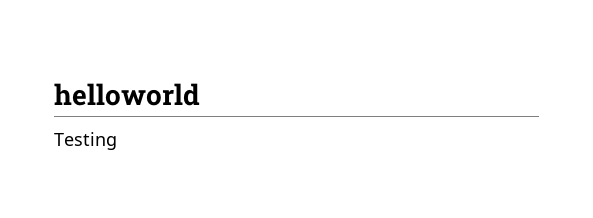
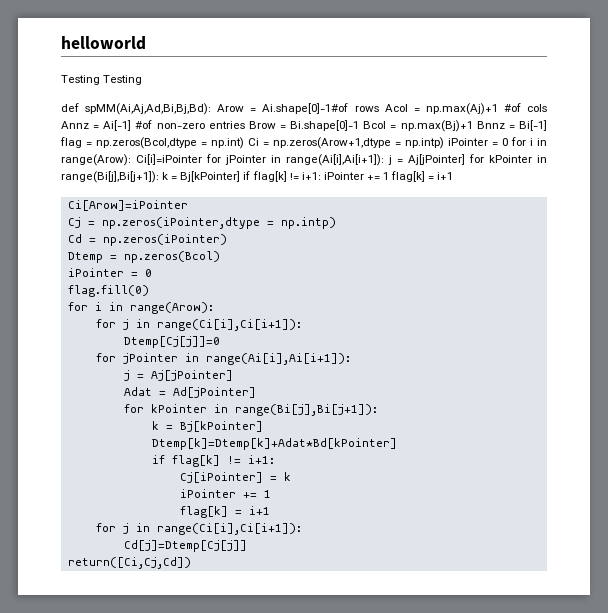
(117, 141) none -> [103,75,143,85] [61,103,548,115] [61,120,548,132] [60,137,547,149] [61,154,547,166] [61,171,454,183] [67,200,188,211] [67,217,336,229] [67,234,227,246] [67,251,220,263] [67,268,152,277] [67,285,149,297] [67,302,214,314] [95,319,302,331] [123,336,220,348] [95,353,351,365] [123,370,233,381] [123,387,256,398] [123,404,378,416] [151,421,263,432] [151,438,397,450] [151,455,275,467] [179,472,291,483] [179,489,271,498] [179,506,270,518] [95,523,302,535] [123,540,247,552] [67,557,191,569] Testing // def spMM(Ai,Aj,Ad,Bi,Bj,Bd): Arow = Ai.shape[0]-1#of rows Acol = np.max(Aj)+1 #of cols Annz = Ai[-1] #of non-zero entries Brow = Bi.shape[0]-1 Bcol = np.max(Bj)+1 Bnnz = Bi[-1] flag = np.zeros(Bcol,dtype = np.int) Ci = np.zeros(Arow+1,dtype = np.intp) iPointer = 0 for i in range(Arow): Ci[i]=iPointer for jPointer in range(Ai[i],Ai[i+1]): j = Aj[jPointer] for kPointer in range(Bi[j],Bi[j+1]): k = Bj[kPointer] if flag[k] != i+1: iPointer += 1 flag[k] = i+1 // Ci[Arow]=iPointer // Cj = np.zeros(iPointer,dtype = np.intp) // Cd = np.zeros(iPointer) // Dtemp = np.zeros(Bcol) // iPointer = 0 // flag.fill(0) // for i in range(Arow): // for j in range(Ci[i],Ci[i+1]): // Dtemp[Cj[j]]=0 // for jPointer in range(Ai[i],Ai[i+1]): // j = Aj[jPointer] // Adat = Ad[jPointer] // for kPointer in range(Bi[j],Bi[j+1]): // k = Bj[kPointer] // Dtemp[k]=Dtemp[k]+Adat*Bd[kPointer] // if flag[k] != i+1: // Cj[iPointer] = k // iPointer += 1 // flag[k] = i+1 // for j in range(Ci[i],Ci[i+1]): // Cd[j]=Dtemp[Cj[j]] // return([Ci,Cj,Cd])

